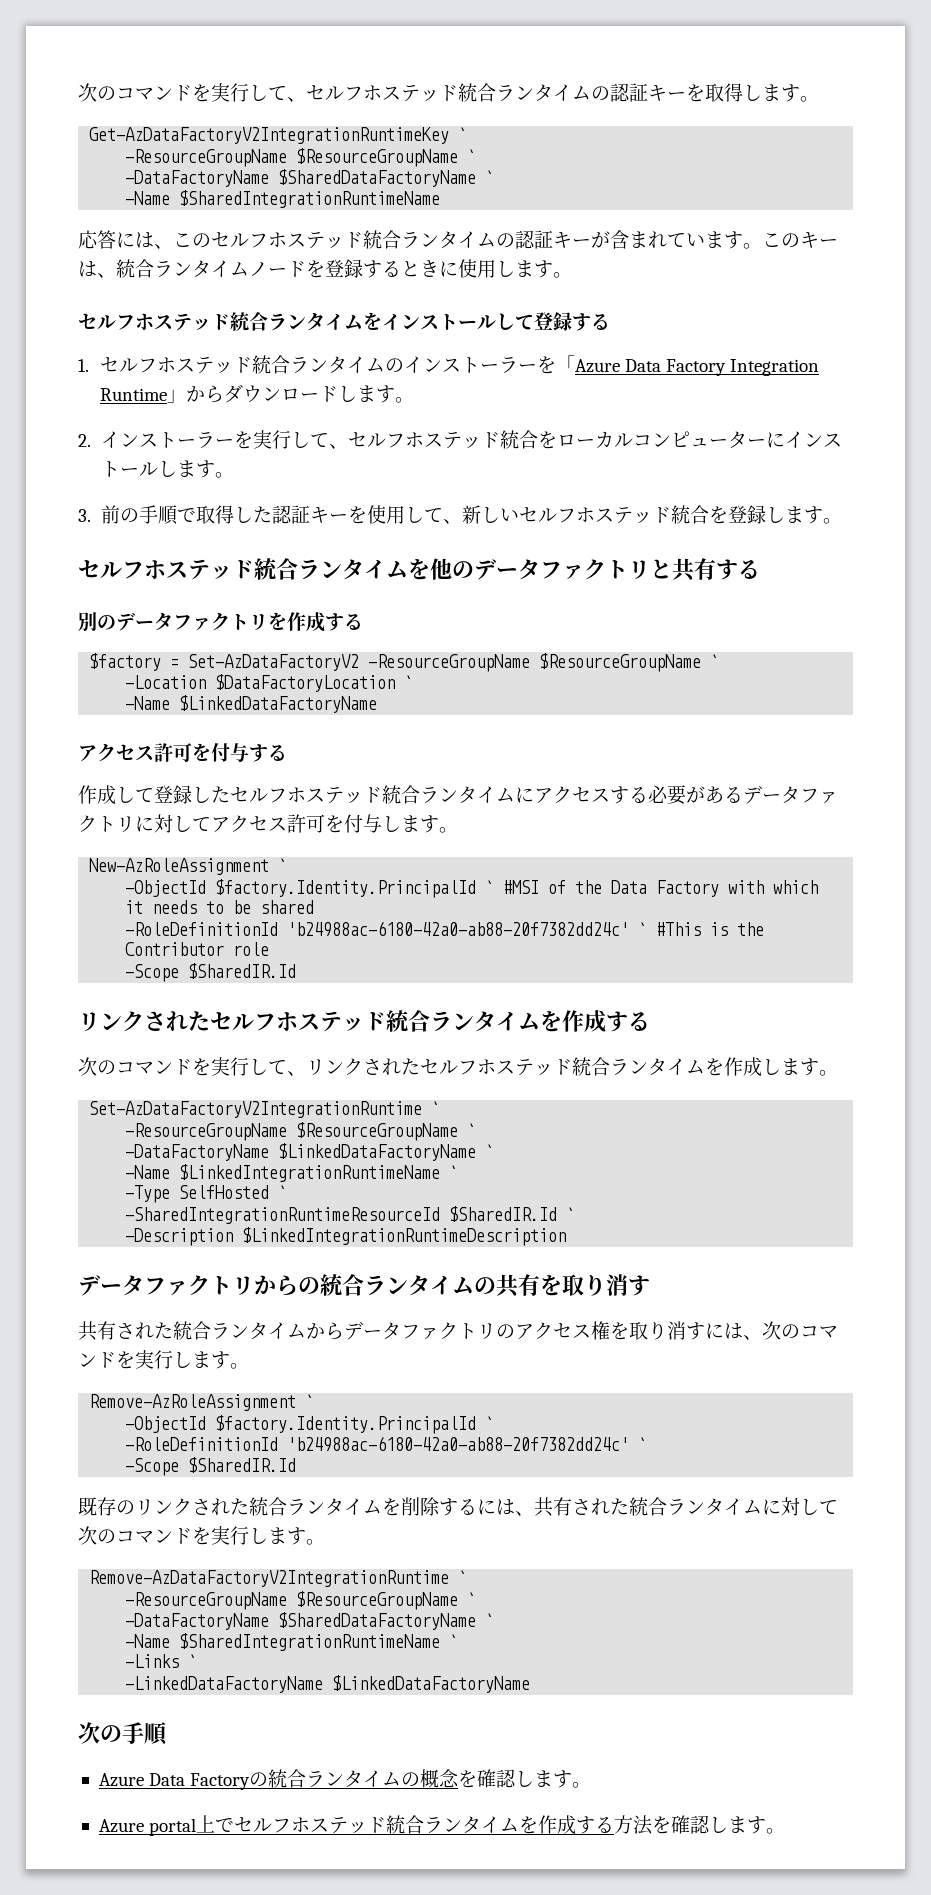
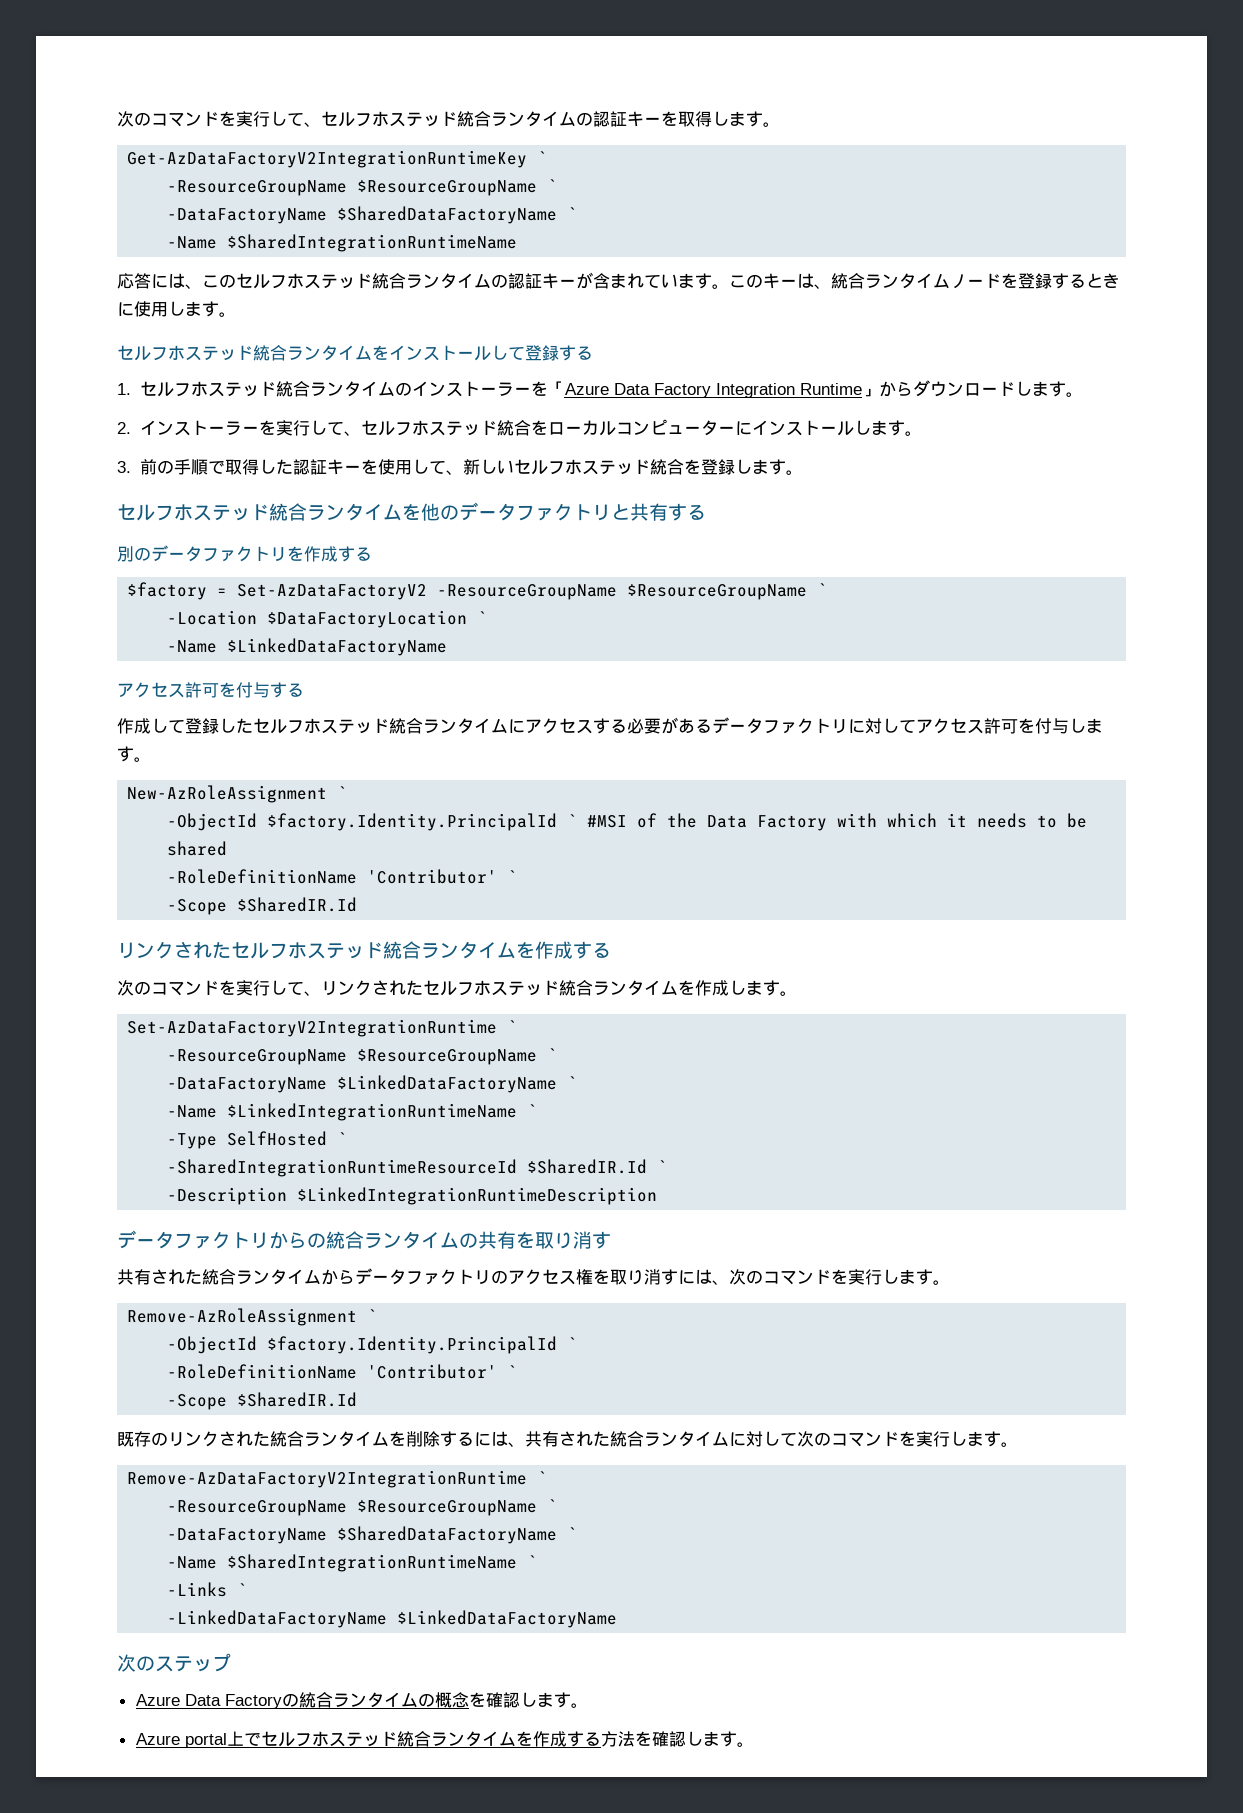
[125,921,765,937] [125,942,270,956] -RoleDefinitionId 'b24988ac-6180-42a0-ab88-20f7382dd24c' ` #This is the Contributor role -> [167,869,518,884] -RoleDefinitionName 'Contributor' `
[125,1436,630,1452] -RoleDefinitionId 'b24988ac-6180-42a0-ab88-20f7382dd24c' -> [167,1364,498,1379] -RoleDefinitionName 'Contributor'
[122,1722,167,1745] 手順 -> [155,1653,231,1672] ステップ

